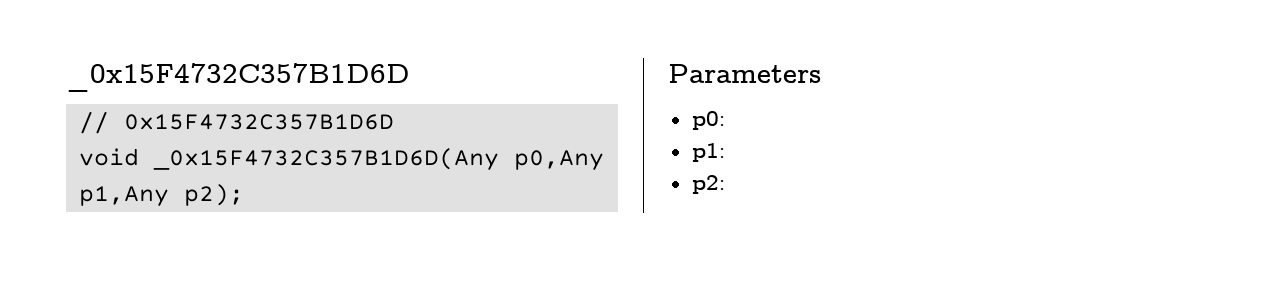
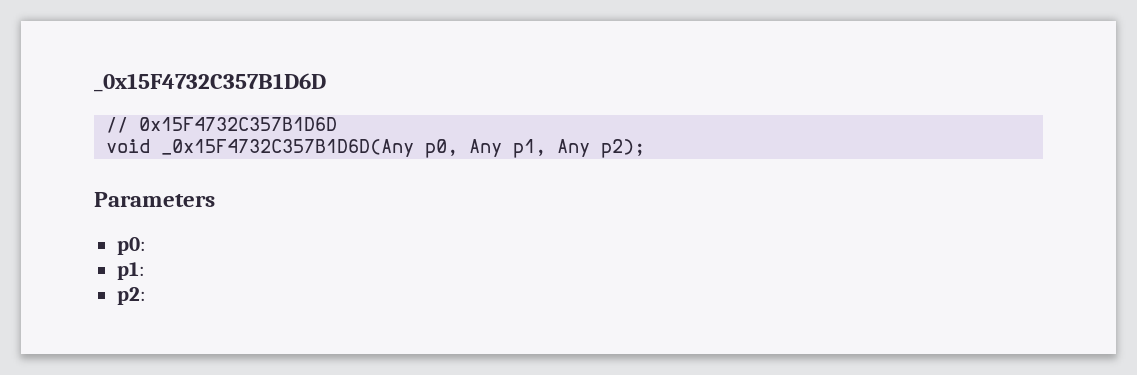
[513,150,604,171] [78,186,169,207] p0,Any p1,Any -> [425,139,591,158] p0, Any p1, Any

